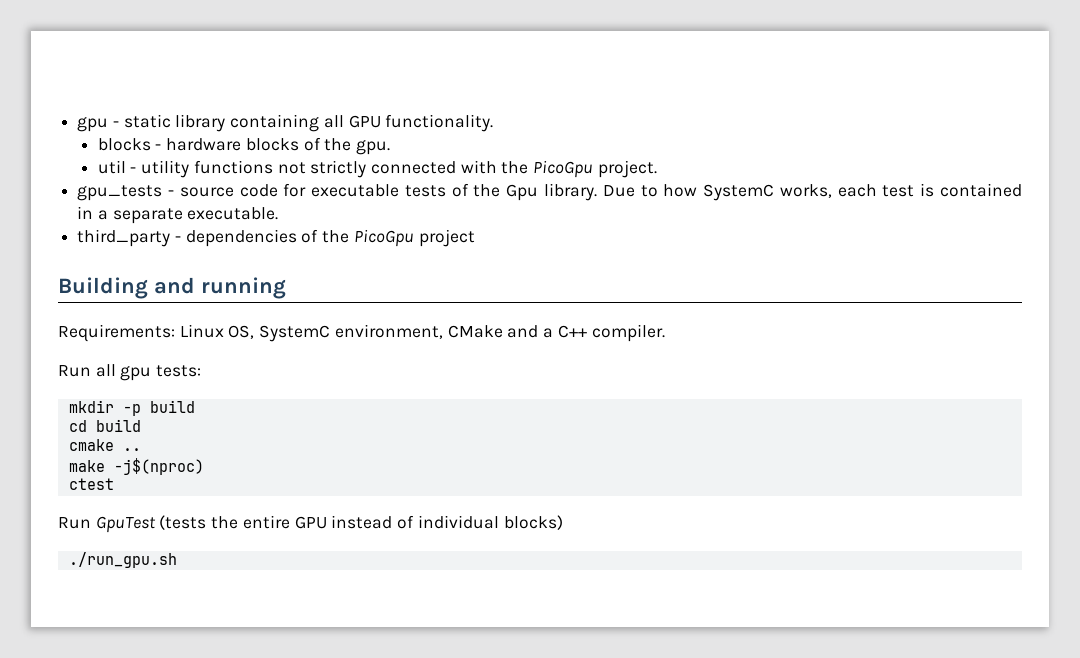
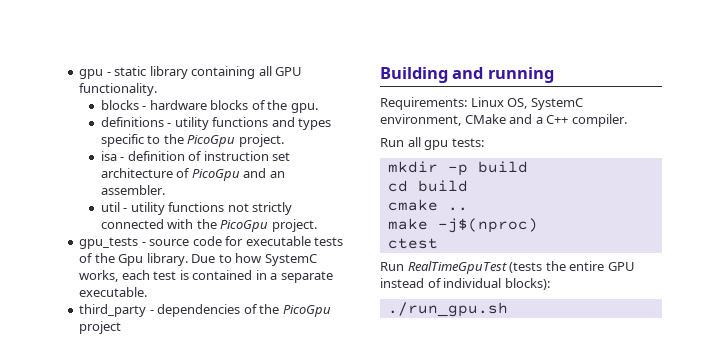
(390, 147) none -> [100,117,332,130] [100,134,284,147] [100,151,291,161] [100,168,285,181] [100,185,165,195] // definitions - utility functions and types specific to the PicoGpu project. // isa - definition of instruction set architecture of PicoGpu and an assembler.
[95,516,156,533] GpuTest -> [407,261,507,274] RealTimeGpuTest
[503,515,563,530] blocks) -> [504,278,550,290] blocks):

